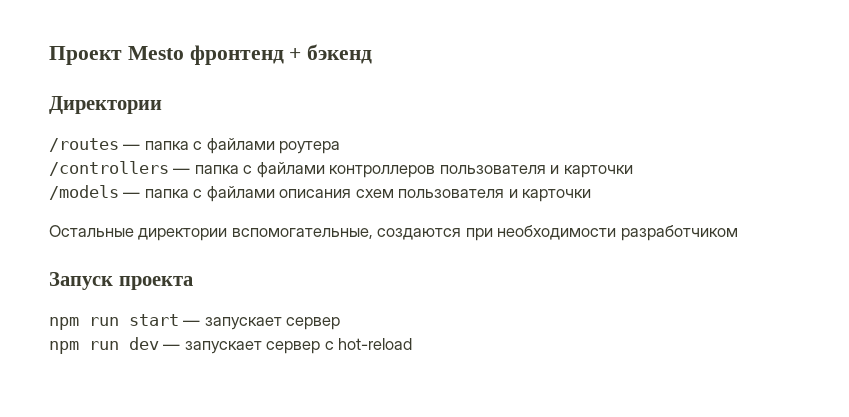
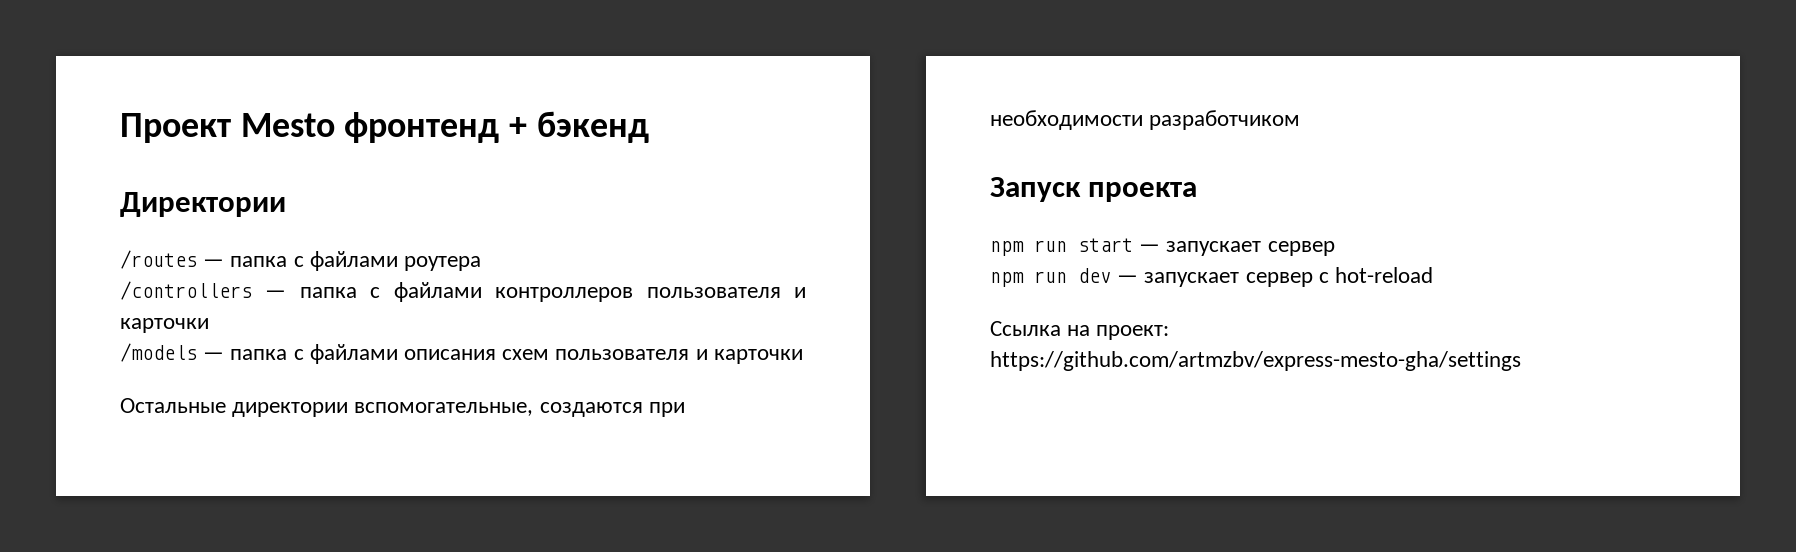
(413, 344) none -> [990,321,1170,340] [990,351,1521,371] // Ссылка на проект: https://github.com/artmzbv/express-mesto-gha/settings

